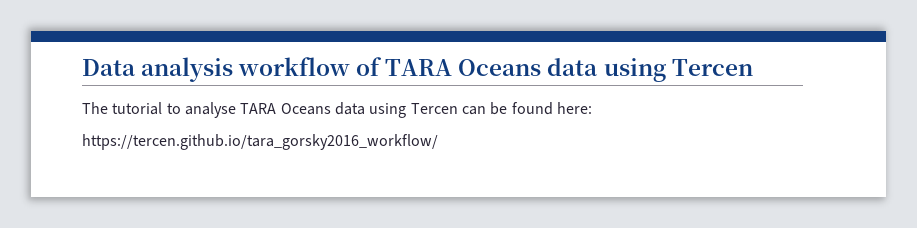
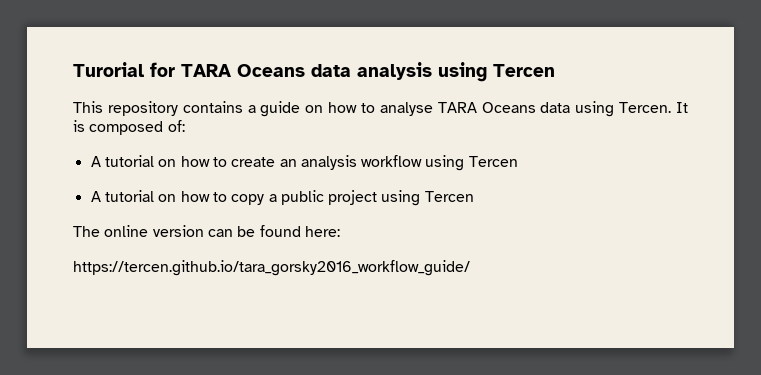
[82,57,753,82] [82,102,163,115] Data analysis workflow of TARA Oceans data using Tercen // The tutorial -> [73,62,555,82] [73,101,358,117] Turorial for TARA Oceans data analysis using Tercen // This repository contains a guide on how
[410,103,458,114] Tercen -> [619,102,688,113] [73,120,185,135] [90,155,518,171] [90,190,474,206] [73,225,204,237] Tercen. It is composed of: // A tutorial on how to create an analysis workflow using Tercen // A tutorial on how to copy a public project using Tercen // The online version
[82,134,438,150] https://tercen.github.io/tara_gorsky2016_workflow/ -> [73,260,470,276] https://tercen.github.io/tara_gorsky2016_workflow_guide/

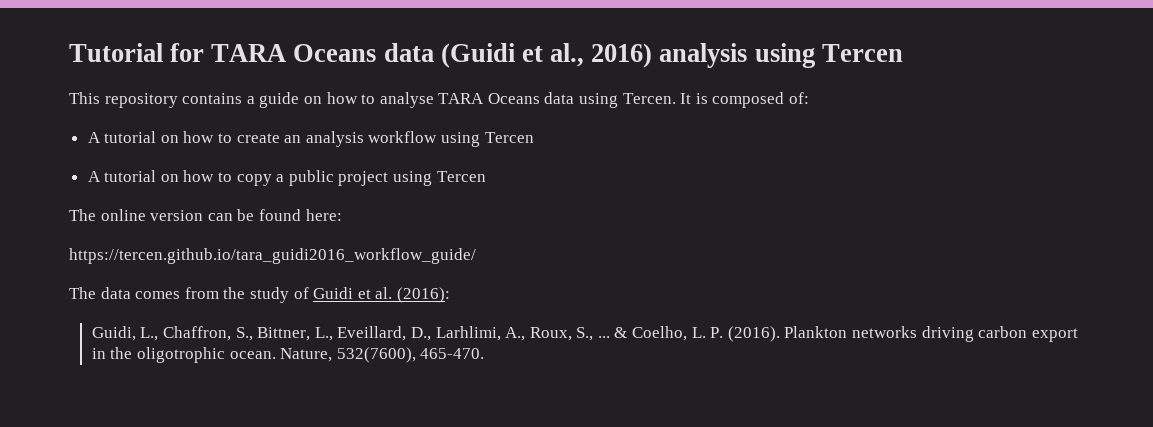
[73,62,144,77] Turorial -> [69,43,163,62] Tutorial
(351, 70) none -> [440,43,653,68] (Guidi et al., 2016)
[73,260,470,276] https://tercen.github.io/tara_gorsky2016_workflow_guide/ -> [69,248,476,264] [69,287,450,303] [91,326,1078,342] [91,347,485,363] https://tercen.github.io/tara_guidi2016_workflow_guide/ // The data comes from the study of Guidi et al. (2016): // Guidi, L., Chaffron, S., Bittner, L., Eveillard, D., Larhlimi, A., Roux, S., ... & Coelho, L. P. (2016). Plankton networks driving carbon export in the oligotrophic ocean. Nature, 532(7600), 465-470.

